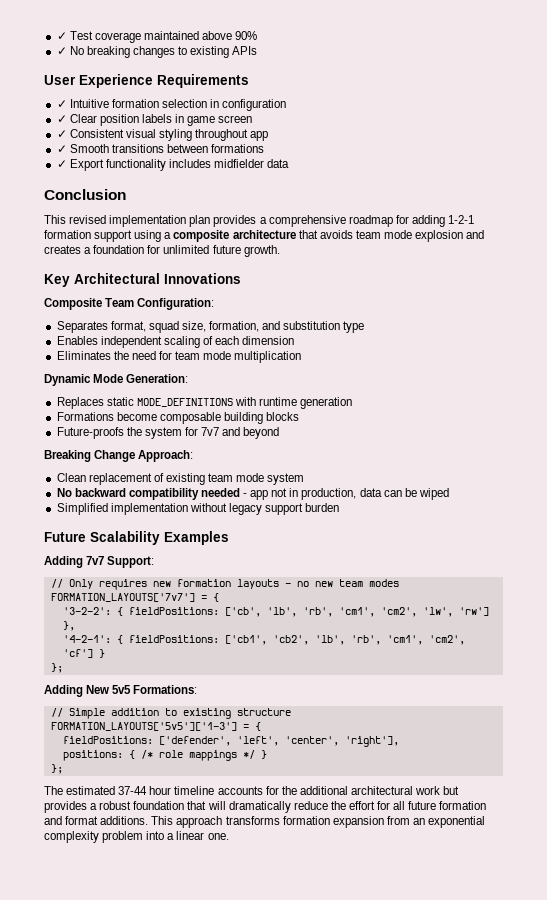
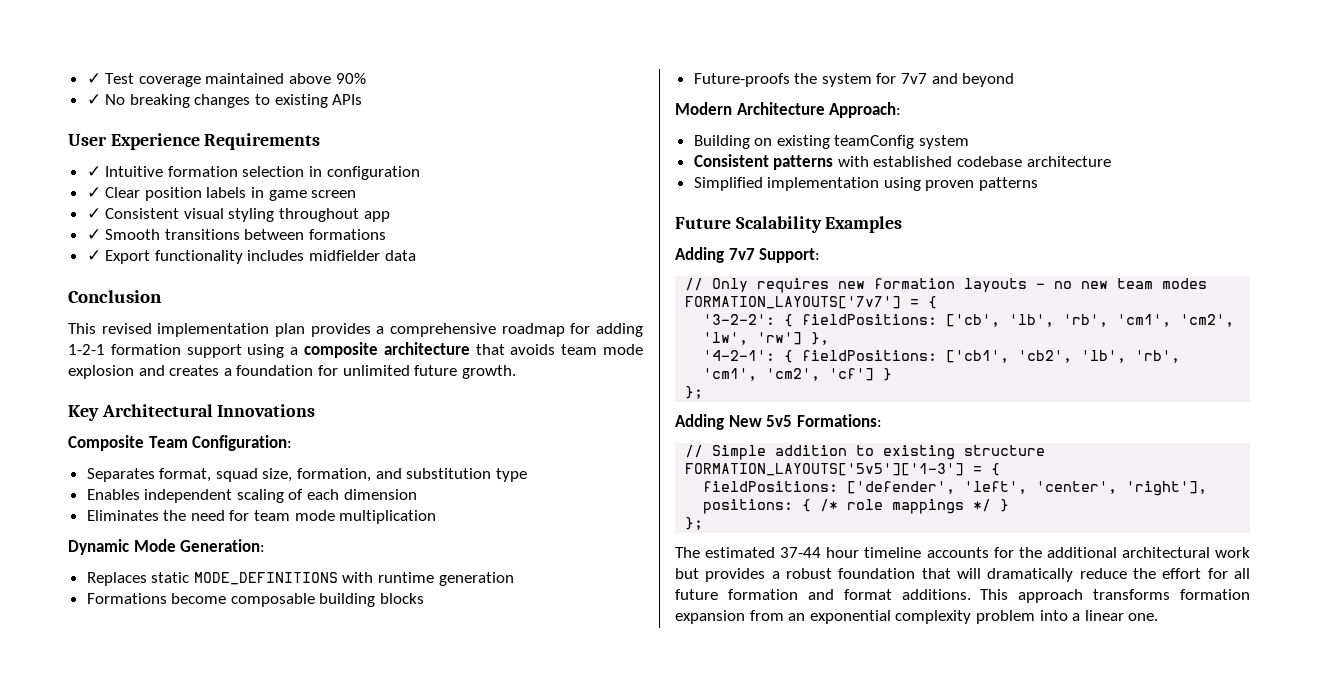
[44,450,136,462] Breaking Change -> [675,102,825,115] Modern Architecture
[56,473,305,485] [56,488,449,500] [56,503,340,515] Clean replacement of existing team mode system // No backward compatibility needed - app not in production, data can be wiped // Simplified implementation without legacy support burden -> [693,135,970,149] [693,154,1111,170] [693,177,1039,191] Building on existing teamConfig system // Consistent patterns with established codebase architecture // Simplified implementation using proven patterns

